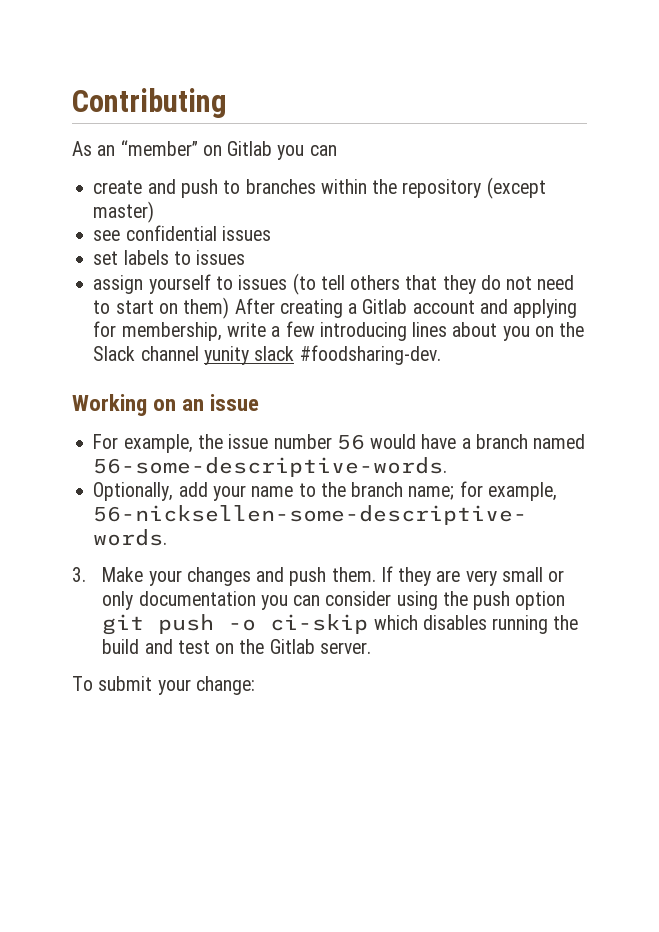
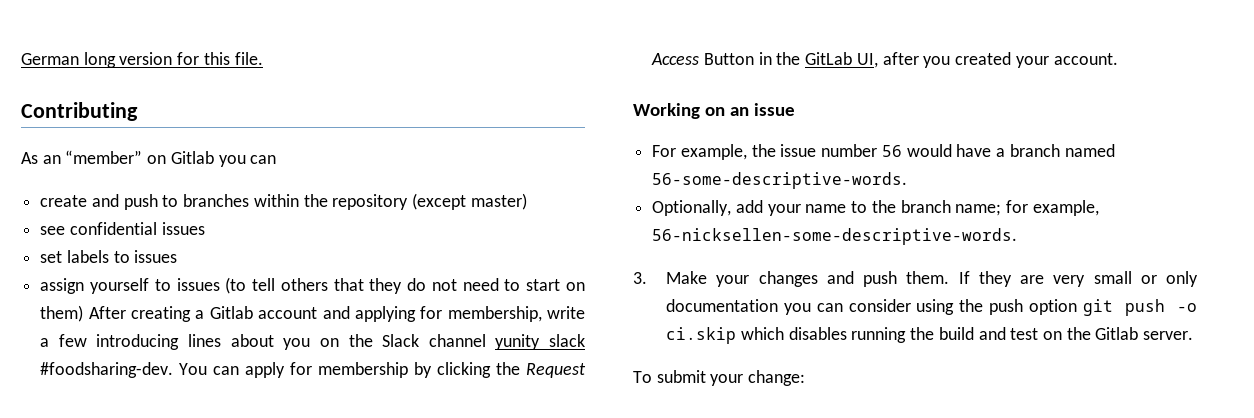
(72, 103) none -> [21,52,263,68] German long version for this file. //
(441, 355) none -> [179,362,586,378] [651,52,1118,68] You can apply for membership by clicking the Request Access Button in the GitLab UI, after you created your account.
[270,614,369,634] ci-skip -> [666,327,737,344] ci.skip

